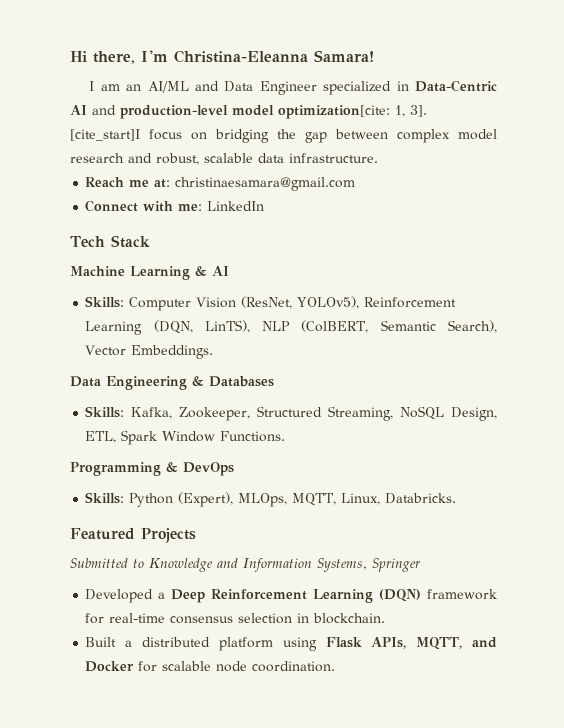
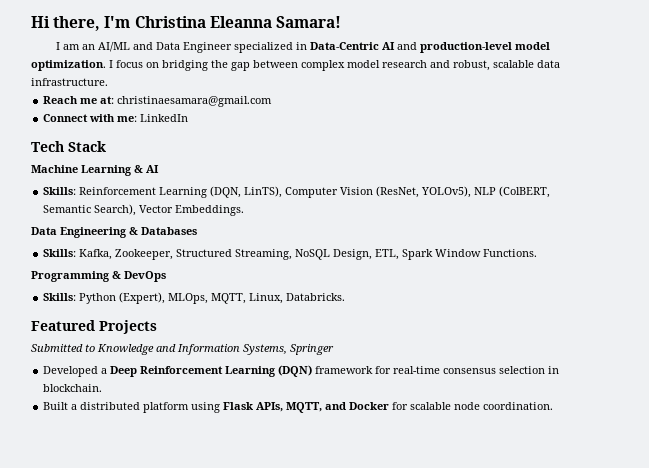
[174,50,308,63] Christina-Eleanna -> [134,16,272,28] Christina Eleanna
[278,105,427,119] [70,129,140,141] optimization[cite: 1, 3]. [cite_start]I -> [31,60,113,71] optimization. I
[129,296,457,311] [85,320,250,335] Computer Vision (ResNet, YOLOv5), Reinforcement Learning (DQN, LinTS), -> [79,186,472,198] Reinforcement Learning (DQN, LinTS), Computer Vision (ResNet, YOLOv5),

